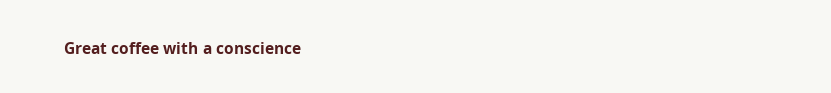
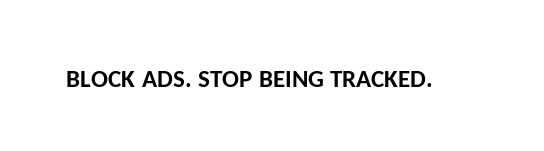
[64,42,301,54] Great coffee with a conscience -> [66,71,434,87] BLOCK ADS. STOP BEING TRACKED.

